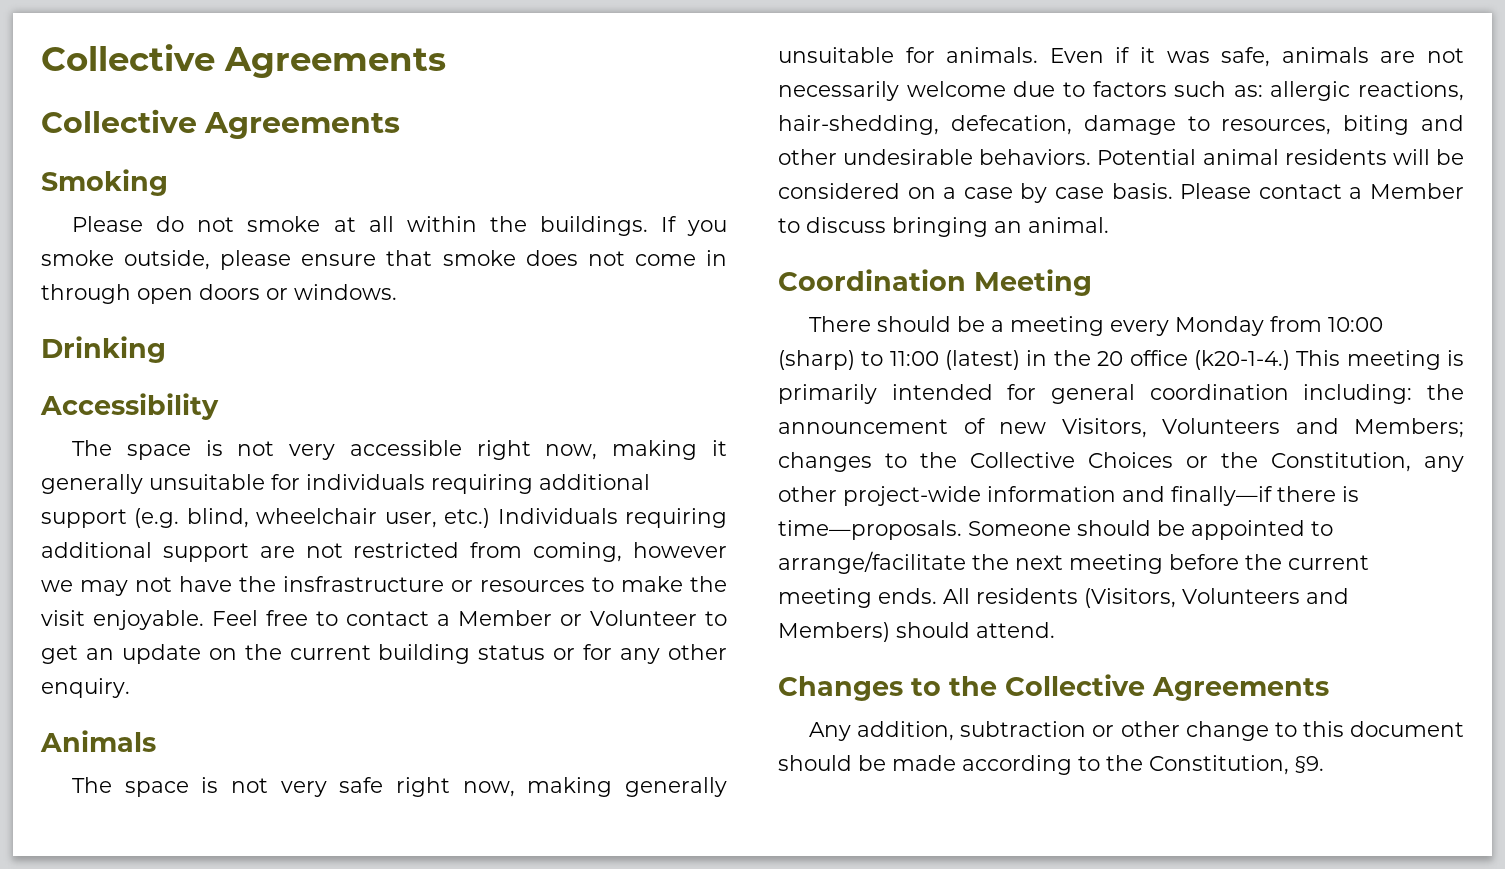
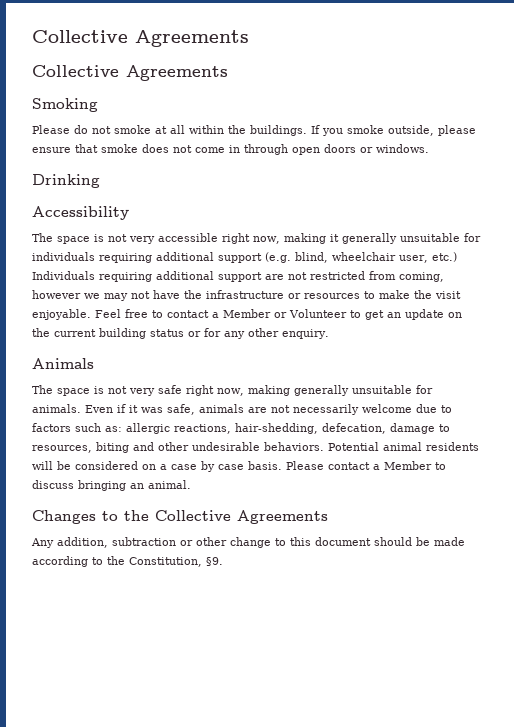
[283,576,444,592] insfrastructure -> [206,290,284,299] infrastructure
[778,269,1092,296] [809,316,1384,336] [778,350,1464,370] [778,384,1464,404] [778,418,1464,438] [778,452,1464,472] [778,486,1359,506] [778,520,1333,540] [778,551,1369,574] [778,588,1349,608] [778,622,1055,642] // Coordination Meeting // There should be a meeting every Monday from 10:00 (sharp) to 11:00 (latest) in the 20 office (k20-1-4.) This meeting is primarily intended for general coordination including: the announcement of new Visitors, Volunteers and Members; changes to the Collective Choices or the Constitution, any other project-wide information and finally—if there is time—proposals. Someone should be appointed to arrange/facilitate the next meeting before the current meeting ends. All residents (Visitors, Volunteers and Members) should attend. -> (191, 484) none

